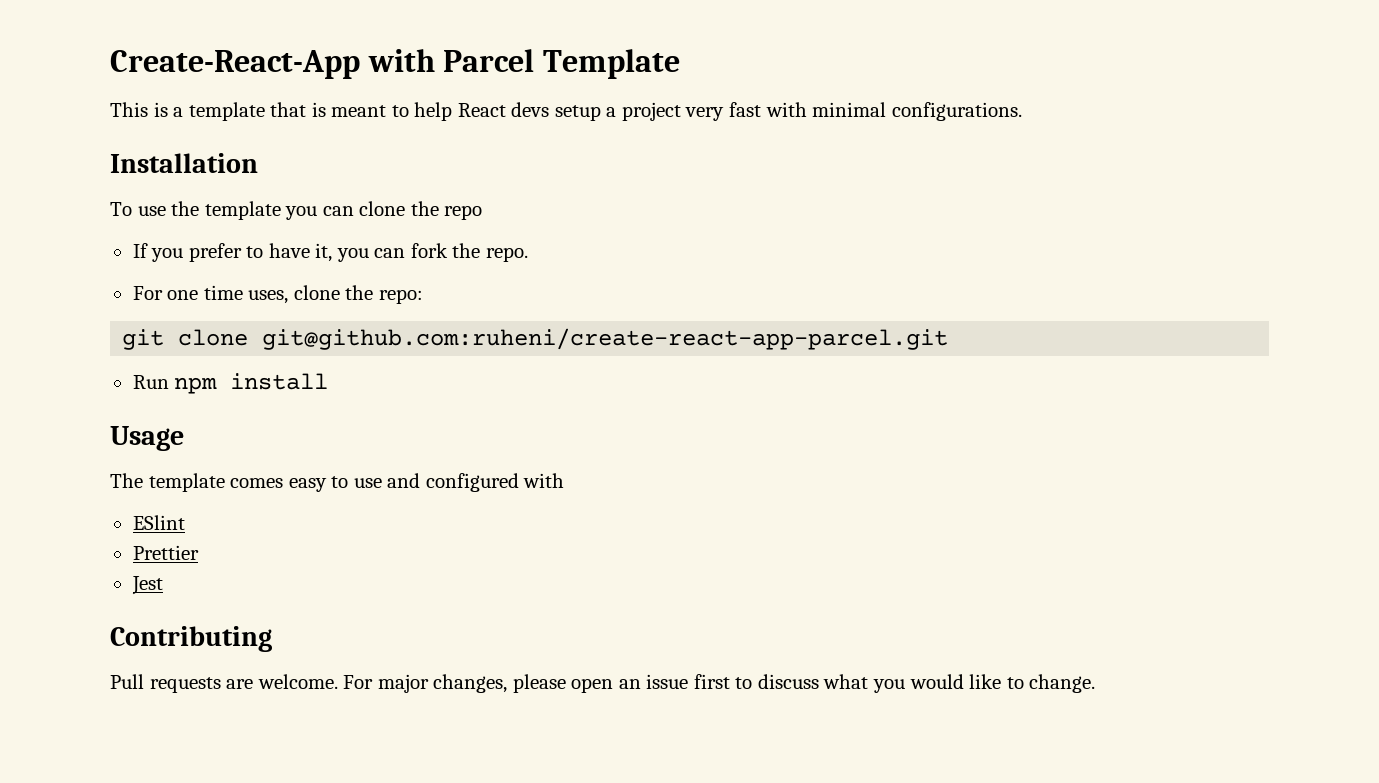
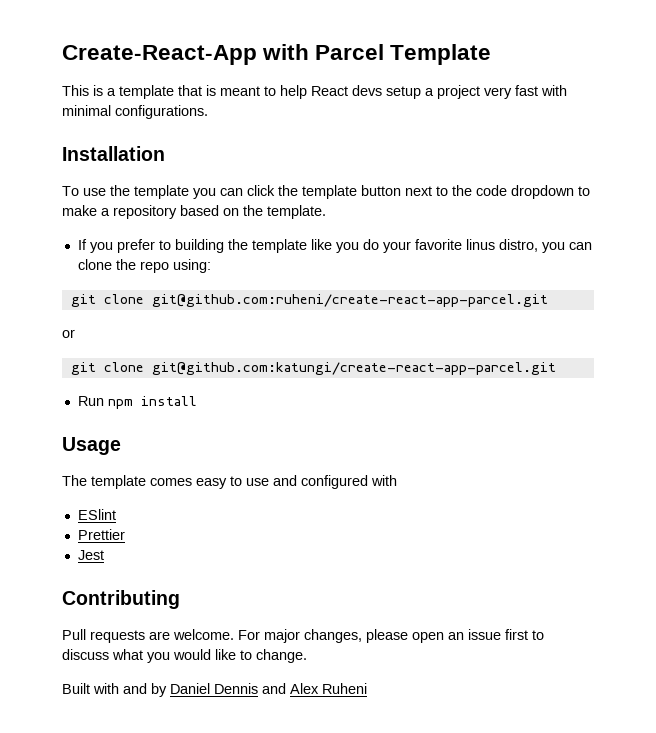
[359,201,483,220] [132,243,528,262] [132,285,423,304] clone the repo // If you prefer to have it, you can fork the repo. // For one time uses, clone the repo: -> [247,185,590,199] [62,205,326,219] [77,239,592,253] [77,259,211,273] click the template button next to the code dropdown to make a repository based on the template. // If you prefer to building the template like you do your favorite linus distro, you can clone the repo using:
(949, 339) none -> [62,329,75,338] [70,362,556,375] // or // git clone git@github.com:katungi/create-react-app-parcel.git
(1096, 683) none -> [62,683,367,697] // Built with and by Daniel Dennis and Alex Ruheni

